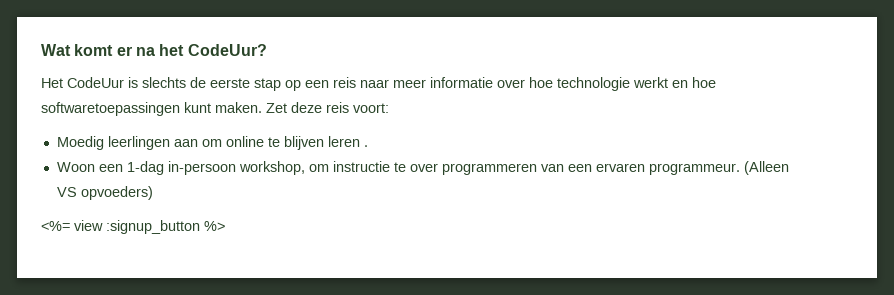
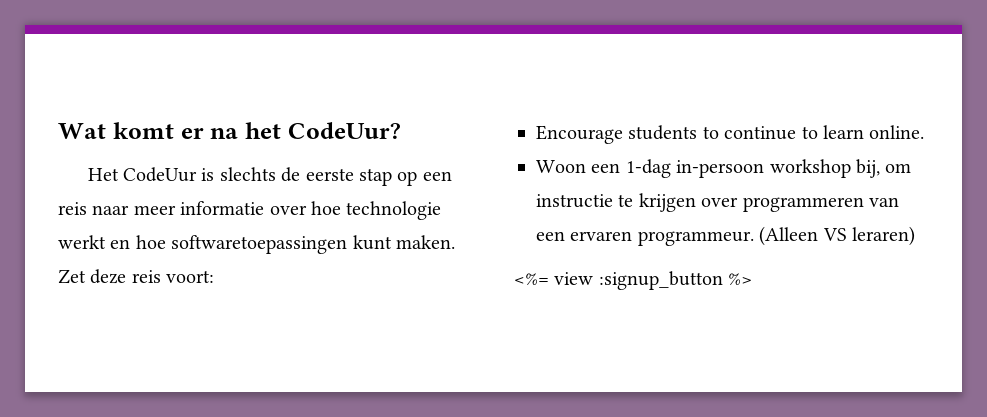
[56,136,368,150] Moedig leerlingen aan om online te blijven leren . -> [536,125,925,144] Encourage students to continue to learn online.
[238,161,305,175] workshop, -> [769,159,880,178] workshop bij,
(406, 167) none -> [638,193,696,212] krijgen
[80,186,153,200] opvoeders) -> [852,226,915,246] leraren)

